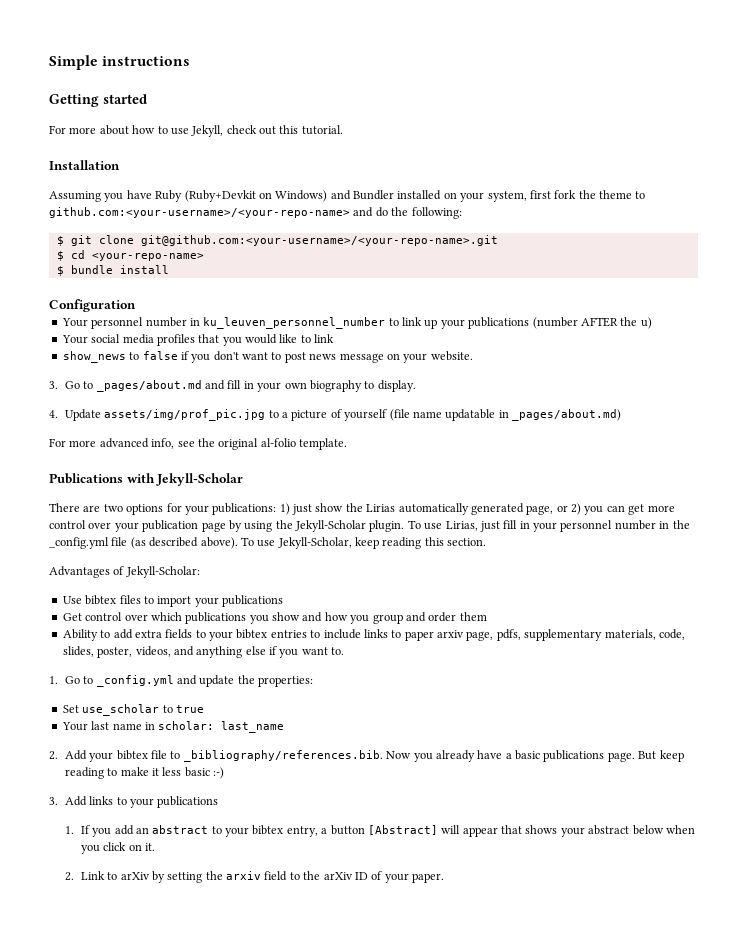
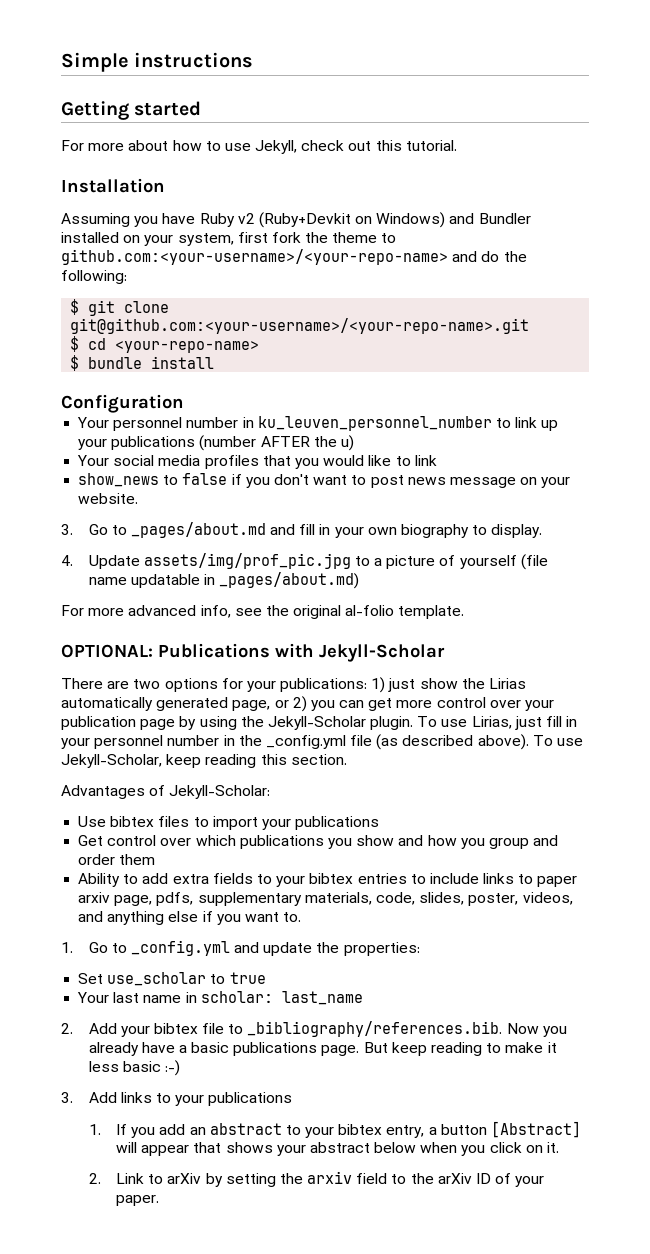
(183, 196) none -> [237,213,255,224] v2
(347, 444) none -> [61,644,153,658] OPTIONAL:

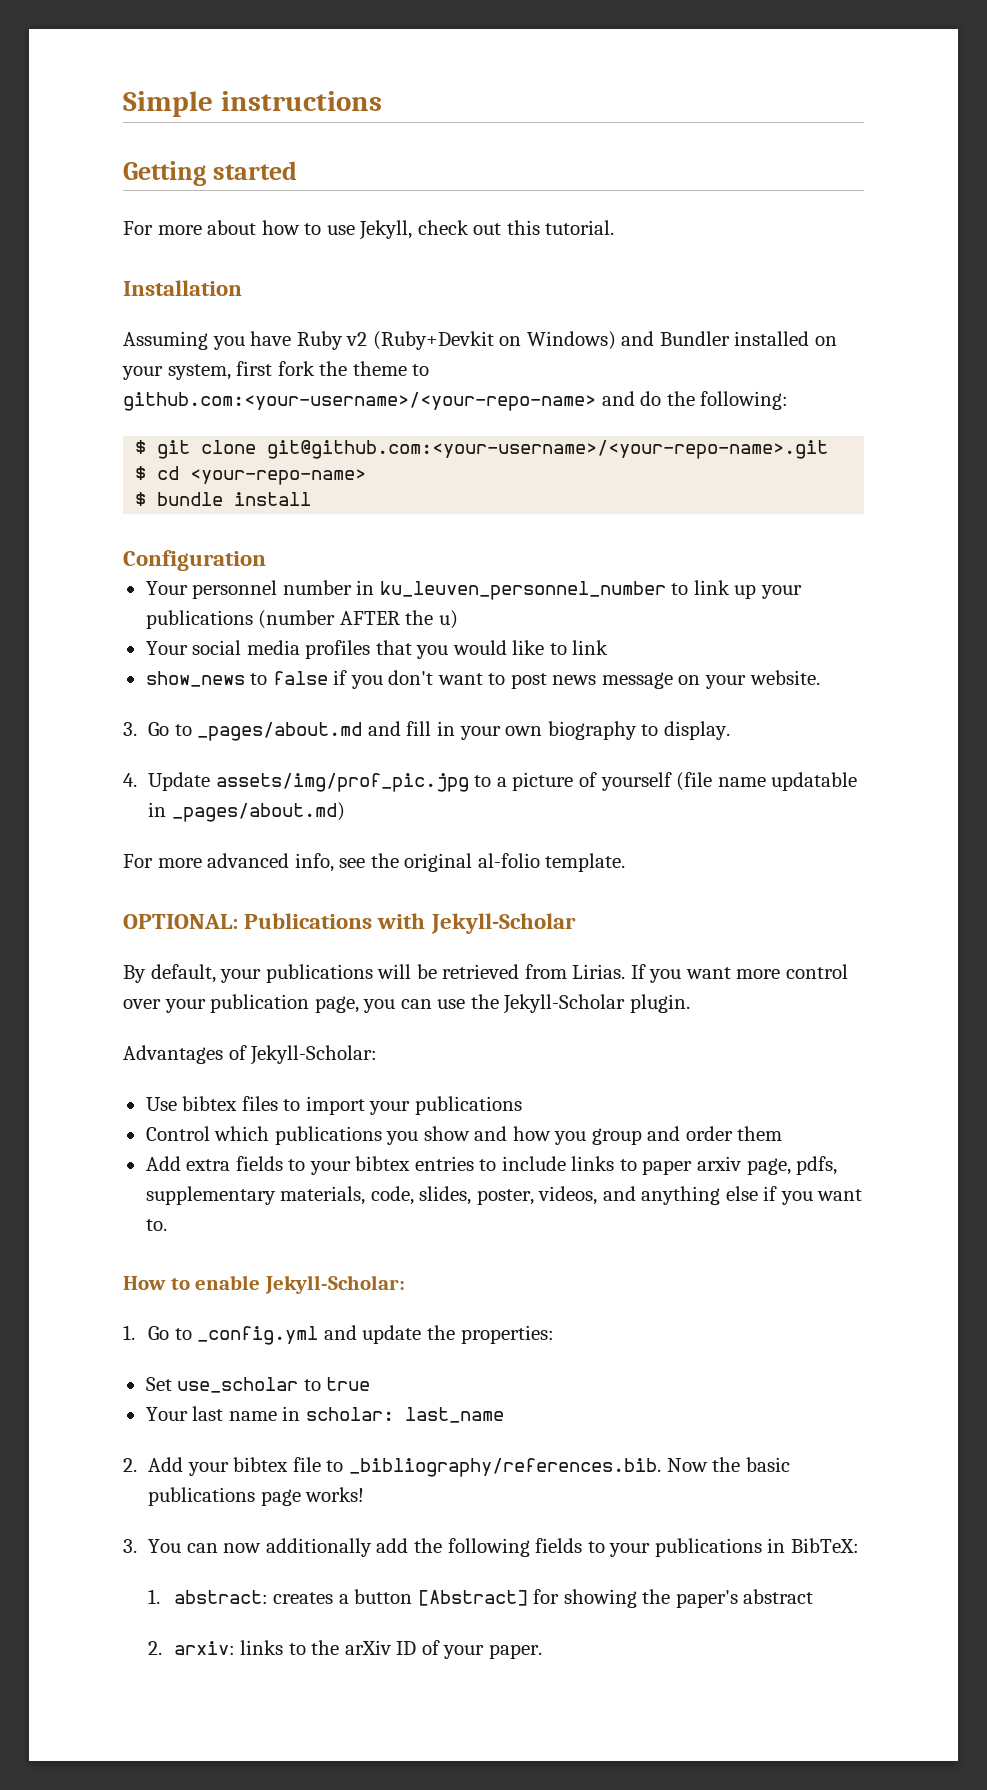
[61,677,527,693] [61,696,393,712] There are two options for your publications: 1) just show the Lirias automatically generated page, or 2) you can get -> [123,964,731,983] By default, your publications will be retrieved from Lirias. If you want
[140,716,237,730] page by using -> [314,996,466,1013] page, you can use
[417,716,578,730] [61,734,584,750] [61,754,347,768] To use Lirias, just fill in your personnel number in the _config.yml file (as described above). To use Jekyll-Scholar, keep reading this section. -> (690, 1003) none
[78,835,192,846] Get control over -> [145,1126,210,1141] Control
[78,873,169,887] Ability to add -> [145,1156,181,1171] Add
(302, 917) none -> [123,1275,405,1294] // How to enable Jekyll-Scholar:
[542,1026,567,1037] [88,1042,557,1056] [88,1060,180,1076] [61,1092,152,1103] you already have a basic publications page. But keep reading to make it less basic :-) // 3. Add links -> [712,1457,790,1472] [148,1487,365,1506] [123,1538,583,1557] the basic publications page works! // 3. You can now additionally add the following fields
[88,1121,582,1138] [116,1142,560,1156] [88,1171,388,1187] // 1. If you add an abstract to your bibtex entry, a button [Abstract] will appear that shows your abstract below when you click on it. // 2. Link to arXiv by setting the arxiv field -> [767,1538,859,1553] [148,1589,814,1608] [148,1640,284,1655] in BibTeX: // 1. abstract: creates a button [Abstract] for showing the paper's abstract // 2. arxiv: links

